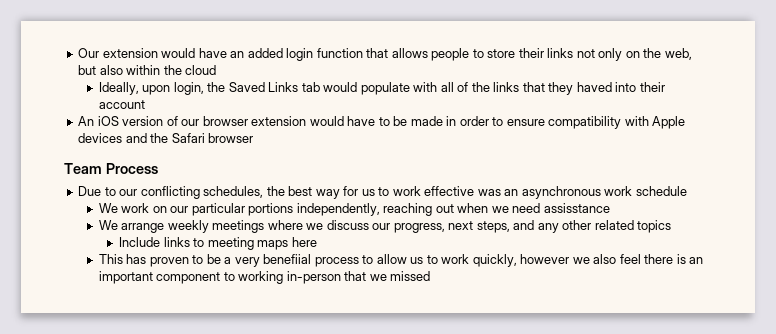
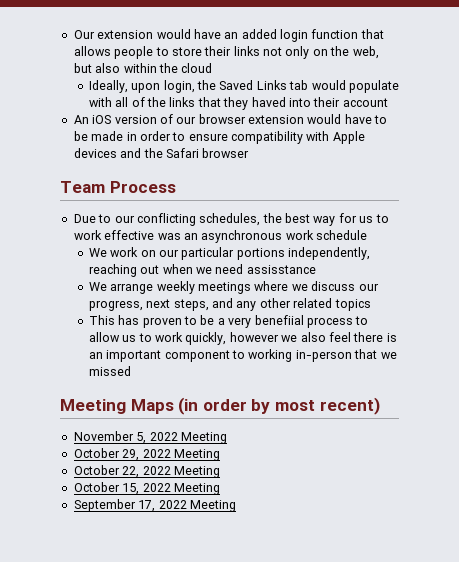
[119,237,317,250] // Include links to meeting maps here -> (371, 305) none
(431, 276) none -> [60,397,380,415] [73,431,227,444] [73,448,220,461] [73,465,220,478] [73,482,220,495] [73,499,236,512] // Meeting Maps (in order by most recent) // November 5, 2022 Meeting // October 29, 2022 Meeting // October 22, 2022 Meeting // October 15, 2022 Meeting // September 17, 2022 Meeting

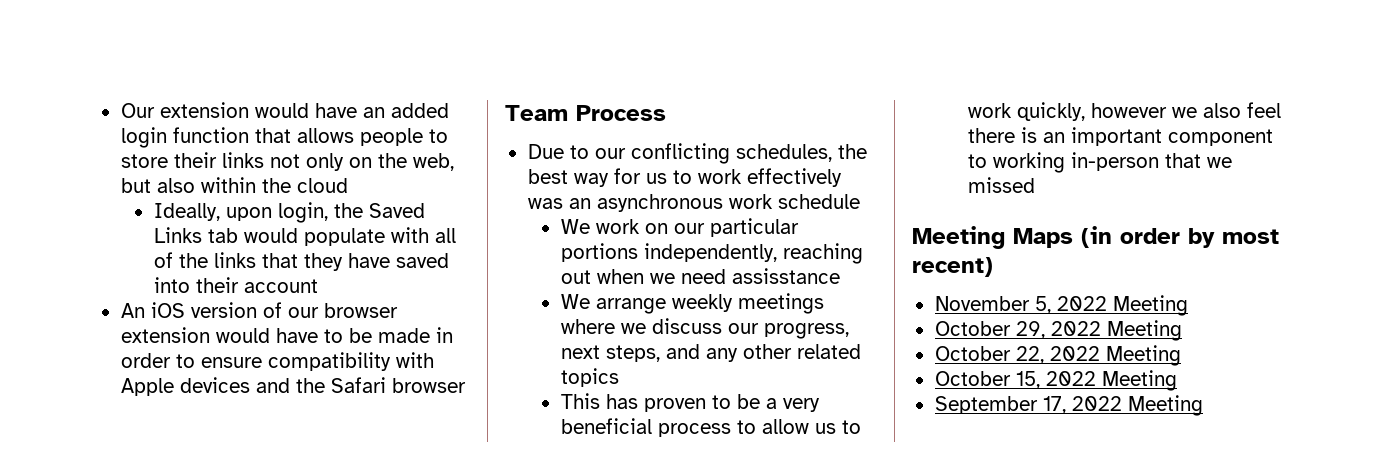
[251,97,286,107] haved -> [347,253,449,268] have saved
[104,230,155,240] effective -> [746,168,842,187] effectively
[254,315,304,325] benefiial -> [560,418,652,434] beneficial

